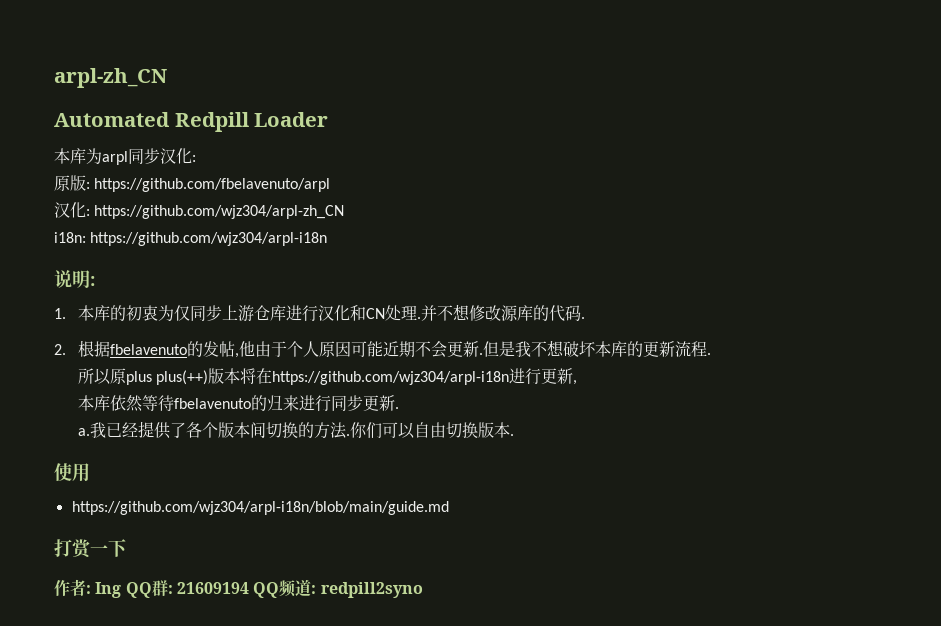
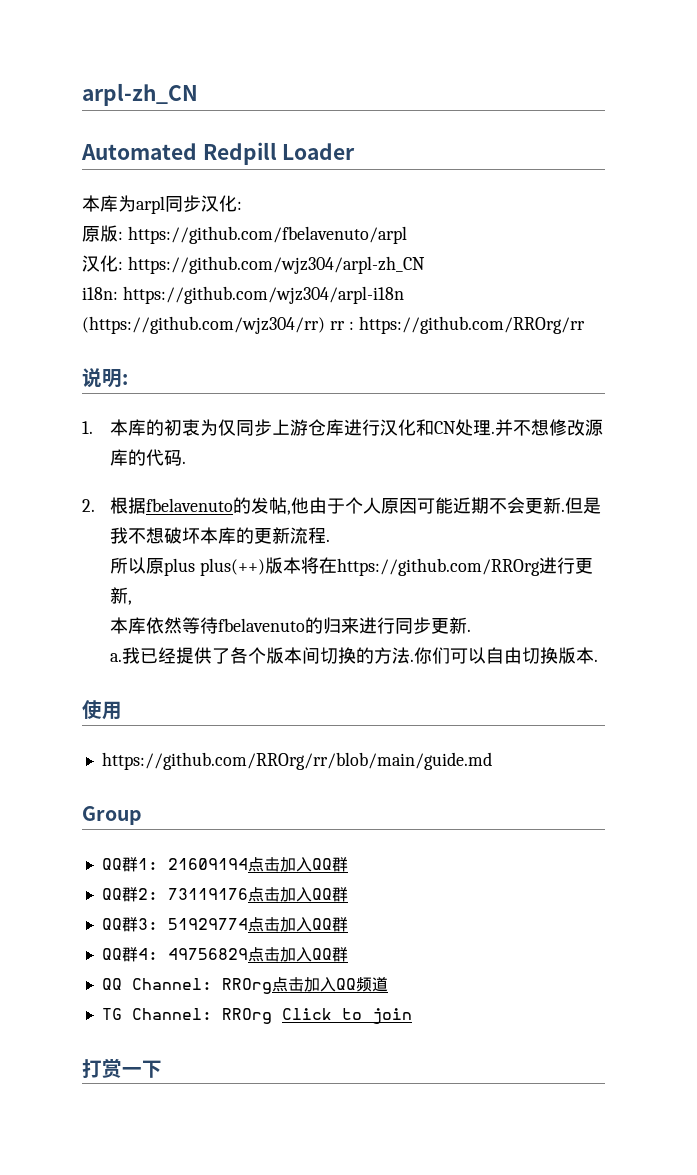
(328, 239) none -> [82,316,585,334] (https://github.com/wjz304/rr) rr : https://github.com/RROrg/rr
[272,371,510,385] https://github.com/wjz304/arpl-i18n -> [336,558,540,576] https://github.com/RROrg
[71,501,449,515] [54,539,127,558] [54,579,423,598] https://github.com/wjz304/arpl-i18n/blob/main/guide.md // 打赏一下 // 作者: Ing QQ群: 21609194 QQ频道: redpill2syno -> [101,752,492,770] [82,806,142,825] [101,857,348,872] [101,887,348,902] [101,917,348,932] [101,947,348,962] [101,977,388,994] [101,1008,412,1024] [82,1058,162,1078] https://github.com/RROrg/rr/blob/main/guide.md // Group // QQ群1: 21609194点击加入QQ群 // QQ群2: 73119176点击加入QQ群 // QQ群3: 51929774点击加入QQ群 // QQ群4: 49756829点击加入QQ群 // QQ Channel: RROrg点击加入QQ频道 // TG Channel: RROrg Click to join // 打赏一下

